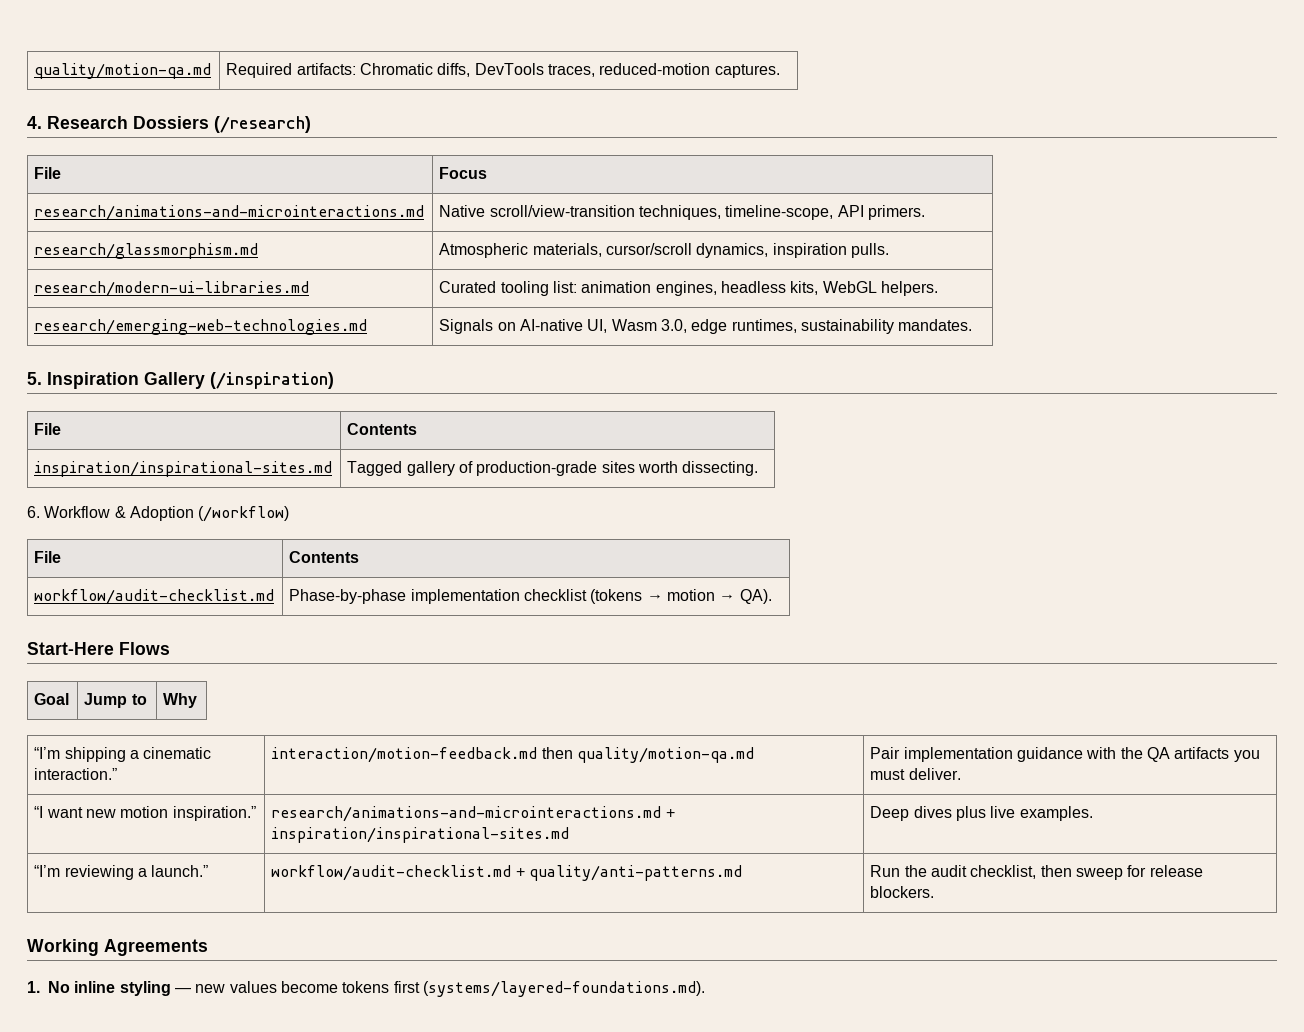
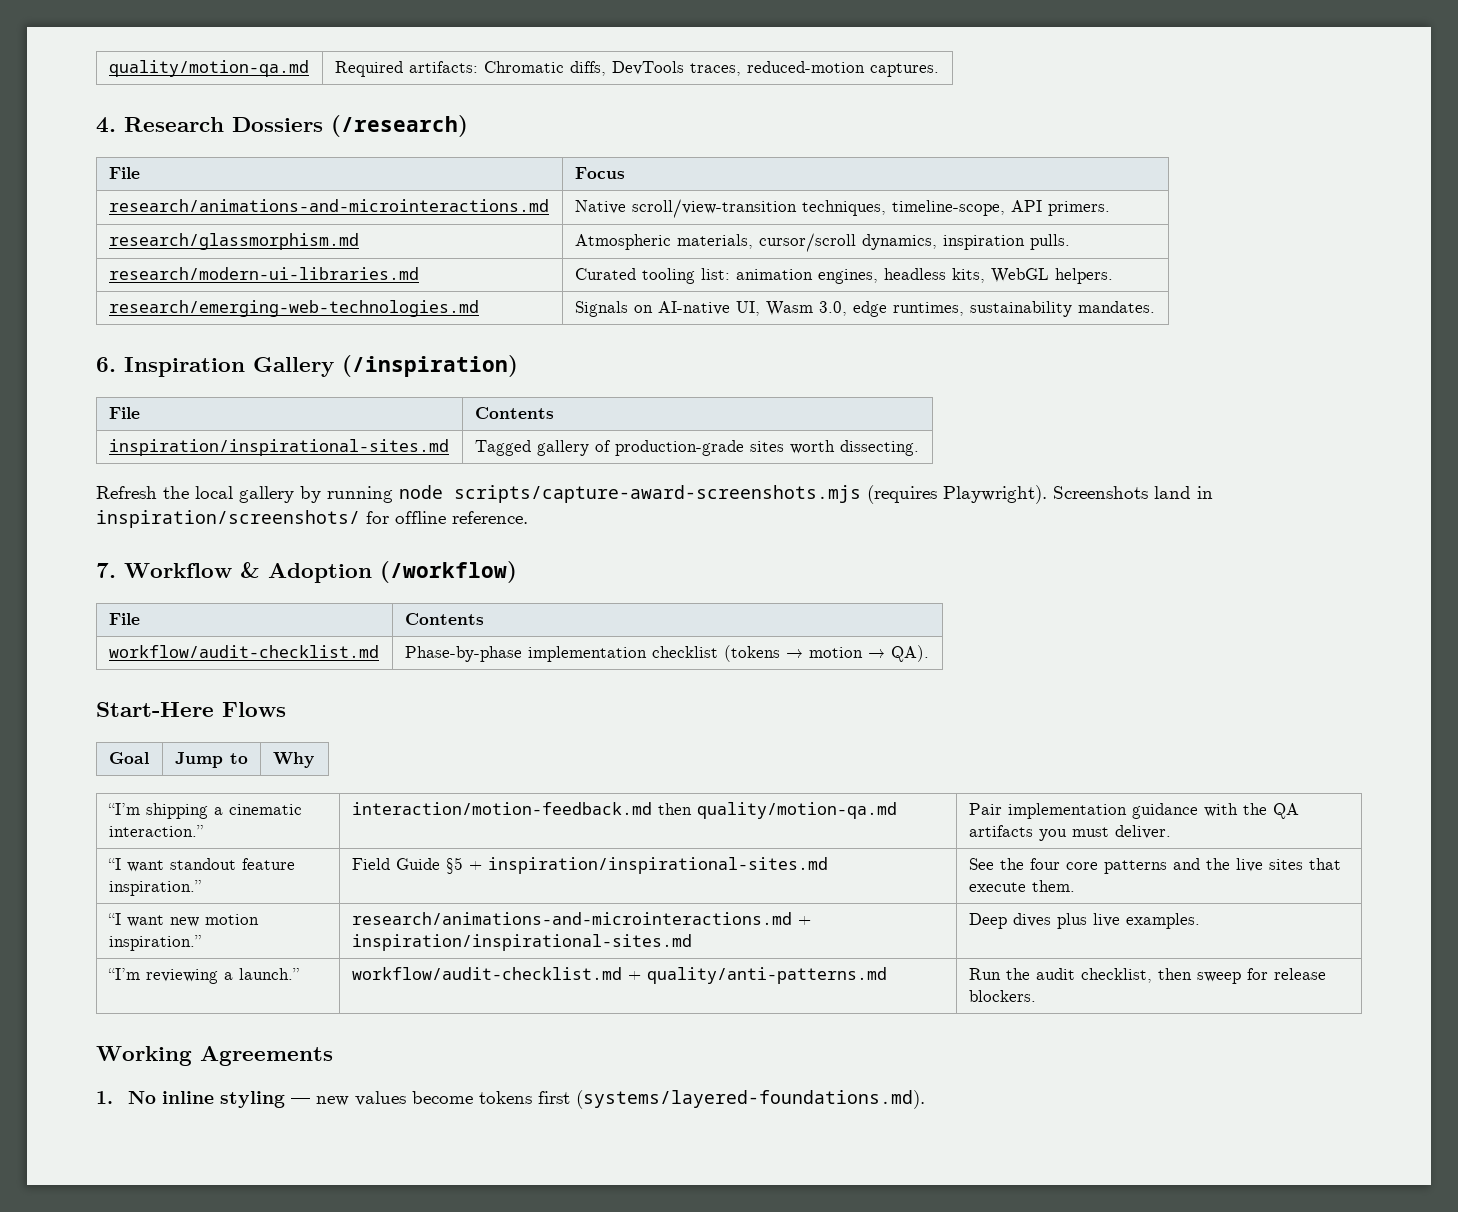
[27,372,42,385] 5. -> [96,357,116,372] 6.
[27,506,40,518] 6. -> [96,485,1213,504] [96,510,528,528] [96,563,116,578] Refresh the local gallery by running node scripts/capture-award-screenshots.mjs (requires Playwright). Screenshots land in inspiration/screenshots/ for offline reference. // 7.
(961, 774) none -> [107,858,295,872] [108,880,201,896] [351,857,828,874] [968,858,1341,874] [968,880,1075,892] // “I want standout feature inspiration.” | Field Guide §5 + inspiration/inspirational-sites.md | See the four core patterns and the live sites that execute them.

